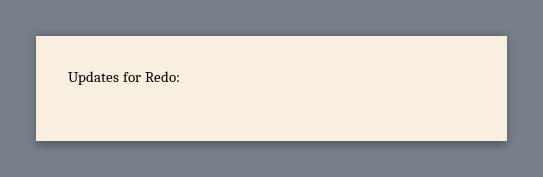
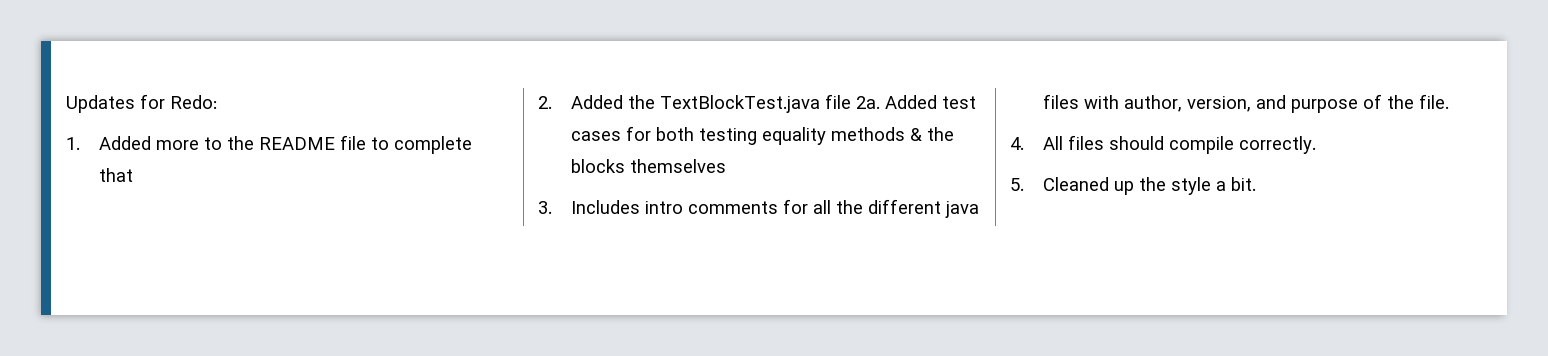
(180, 76) none -> [66,135,472,154] [98,168,133,182] [538,94,976,113] [570,126,954,145] [570,159,726,173] [538,199,979,218] [1042,94,1449,113] [1010,135,1316,154] [1010,177,1256,195] // 1. Added more to the README file to complete that // 2. Added the TextBlockTest.java file 2a. Added test cases for both testing equality methods & the blocks themselves // 3. Includes intro comments for all the different java files with author, version, and purpose of the file. // 4. All files should compile correctly. // 5. Cleaned up the style a bit.

